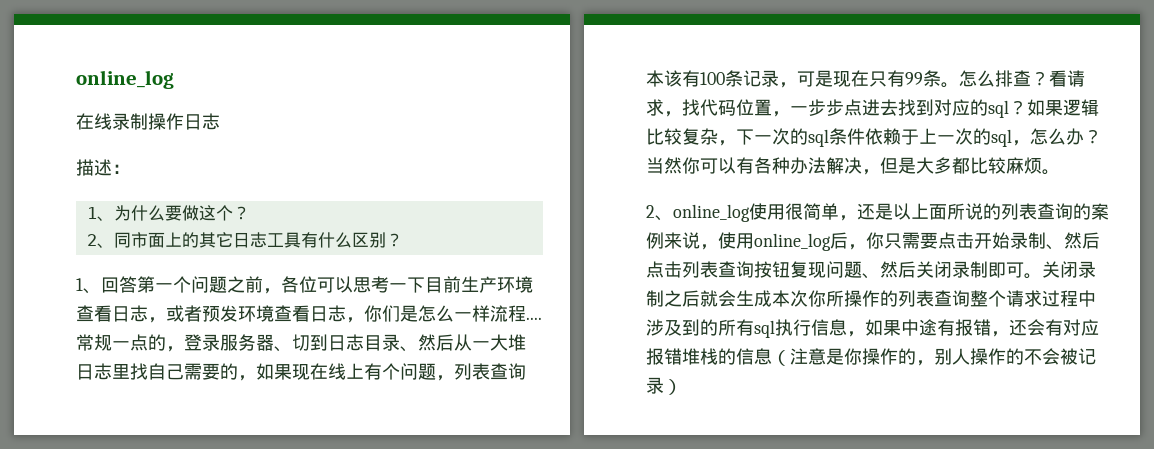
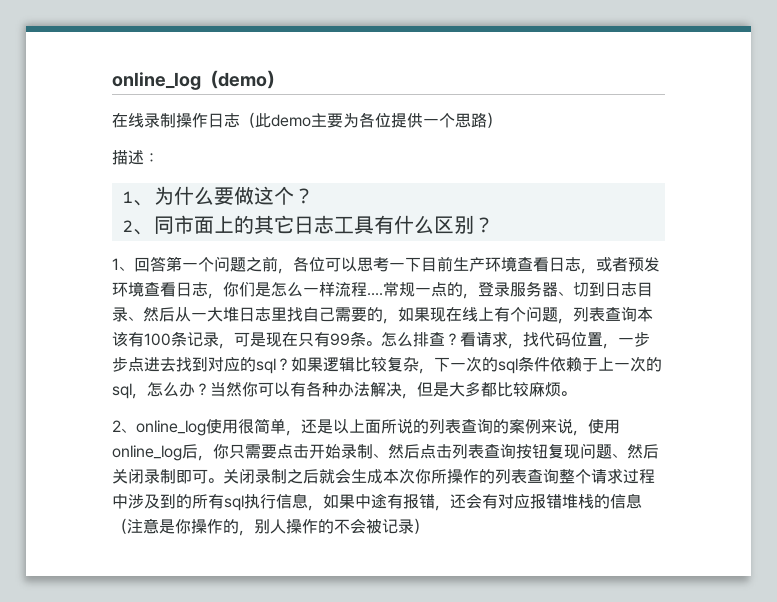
[76,70,174,89] online_log -> [112,70,284,90] online_log（demo）
(220, 121) none -> [240,112,502,128] （此demo主要为各位提供一个思路）

